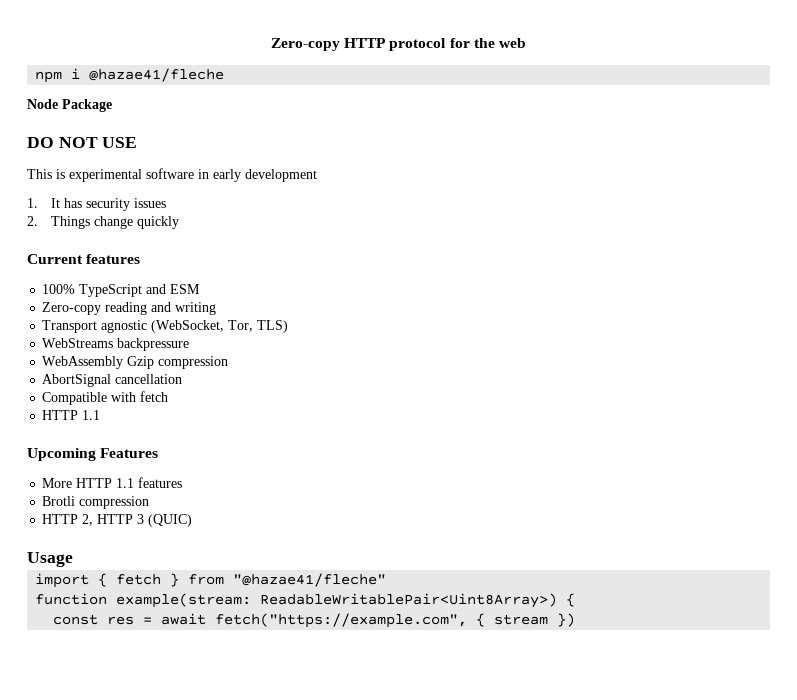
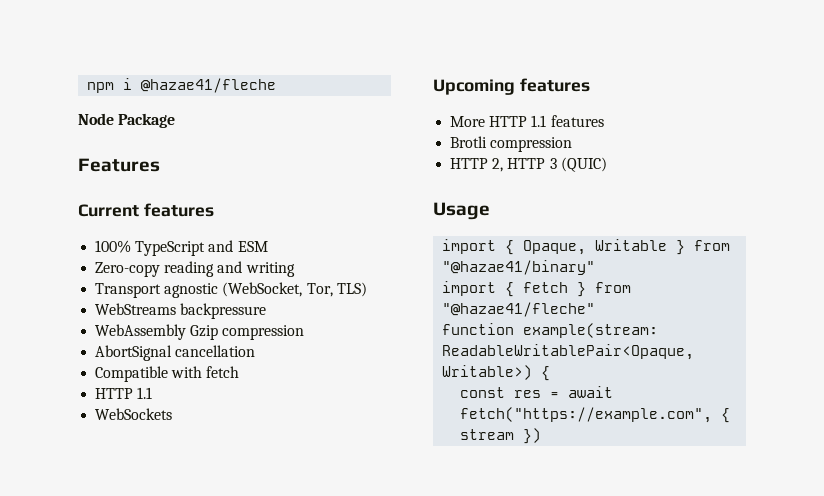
[271,38,526,51] Zero-copy HTTP protocol for the web // -> (87, 87) none
[27,137,138,148] [27,168,317,182] [27,198,167,211] [27,216,180,229] DO NOT USE // This is experimental software in early development // 1. It has security issues // 2. Things change quickly -> [78,158,160,172] Features
(101, 415) none -> [95,408,173,420] // WebSockets
[100,448,159,458] Features -> [519,78,590,92] features
(73, 559) none -> [442,239,731,255] [442,260,596,275] // import { Opaque, Writable } from "@hazae41/binary"
[260,593,558,608] ReadableWritablePair<Uint8Array>) -> [442,344,695,360] [442,365,533,380] ReadableWritablePair<Opaque, Writable>)

